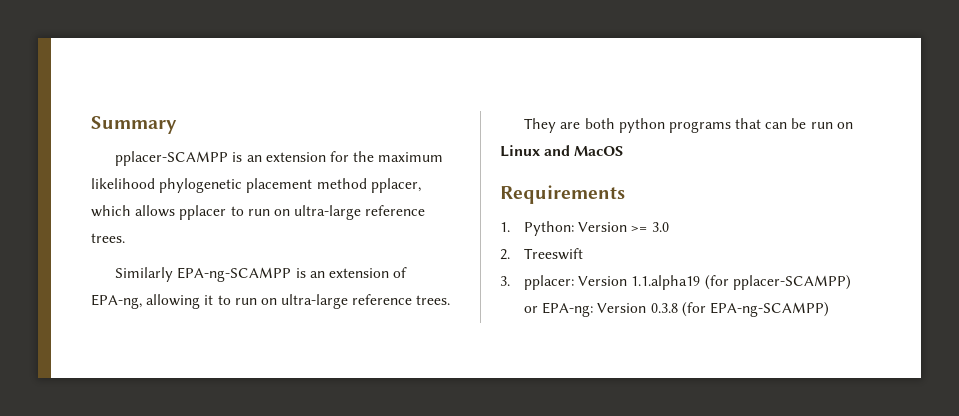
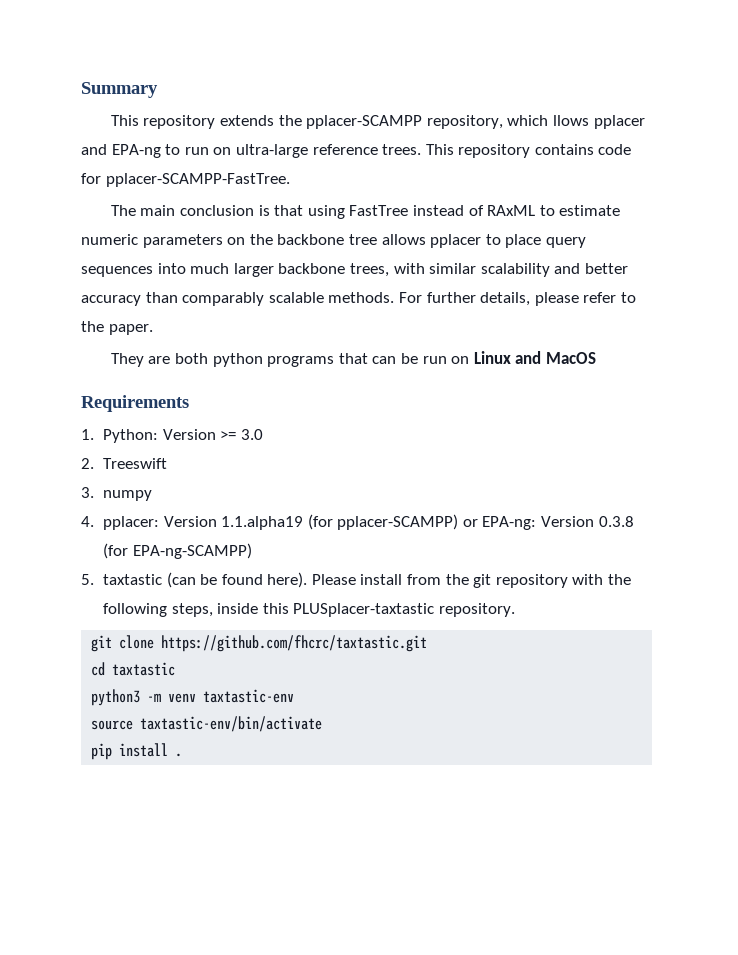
[115,151,444,166] [91,178,421,193] [91,205,426,220] [91,233,125,243] [115,267,408,282] [91,294,451,309] pplacer-SCAMPP is an extension for the maximum likelihood phylogenetic placement method pplacer, which allows pplacer to run on ultra-large reference trees. // Similarly EPA-ng-SCAMPP is an extension of EPA-ng, allowing it to run on ultra-large reference trees. -> [110,115,645,129] [81,144,632,158] [81,173,290,187] [110,205,621,219] [81,234,586,248] [81,263,628,277] [81,292,636,306] [81,321,153,335] This repository extends the pplacer-SCAMPP repository, which llows pplacer and EPA-ng to run on ultra-large reference trees. This repository contains code for pplacer-SCAMPP-FastTree. // The main conclusion is that using FastTree instead of RAxML to estimate numeric parameters on the backbone tree allows pplacer to place query sequences into much larger backbone trees, with similar scalability and better accuracy than comparably scalable methods. For further details, please refer to the paper.
(510, 281) none -> [102,490,152,501] [81,516,94,527] numpy // 4.
(830, 309) none -> [81,572,632,588] [102,603,515,617] [91,635,428,652] [91,662,176,676] [91,689,295,706] [91,716,323,732] [91,743,183,760] // 5. taxtastic (can be found here). Please install from the git repository with the following steps, inside this PLUSplacer-taxtastic repository. // git clone https://github.com/fhcrc/taxtastic.git // cd taxtastic // python3 -m venv taxtastic-env // source taxtastic-env/bin/activate // pip install .

